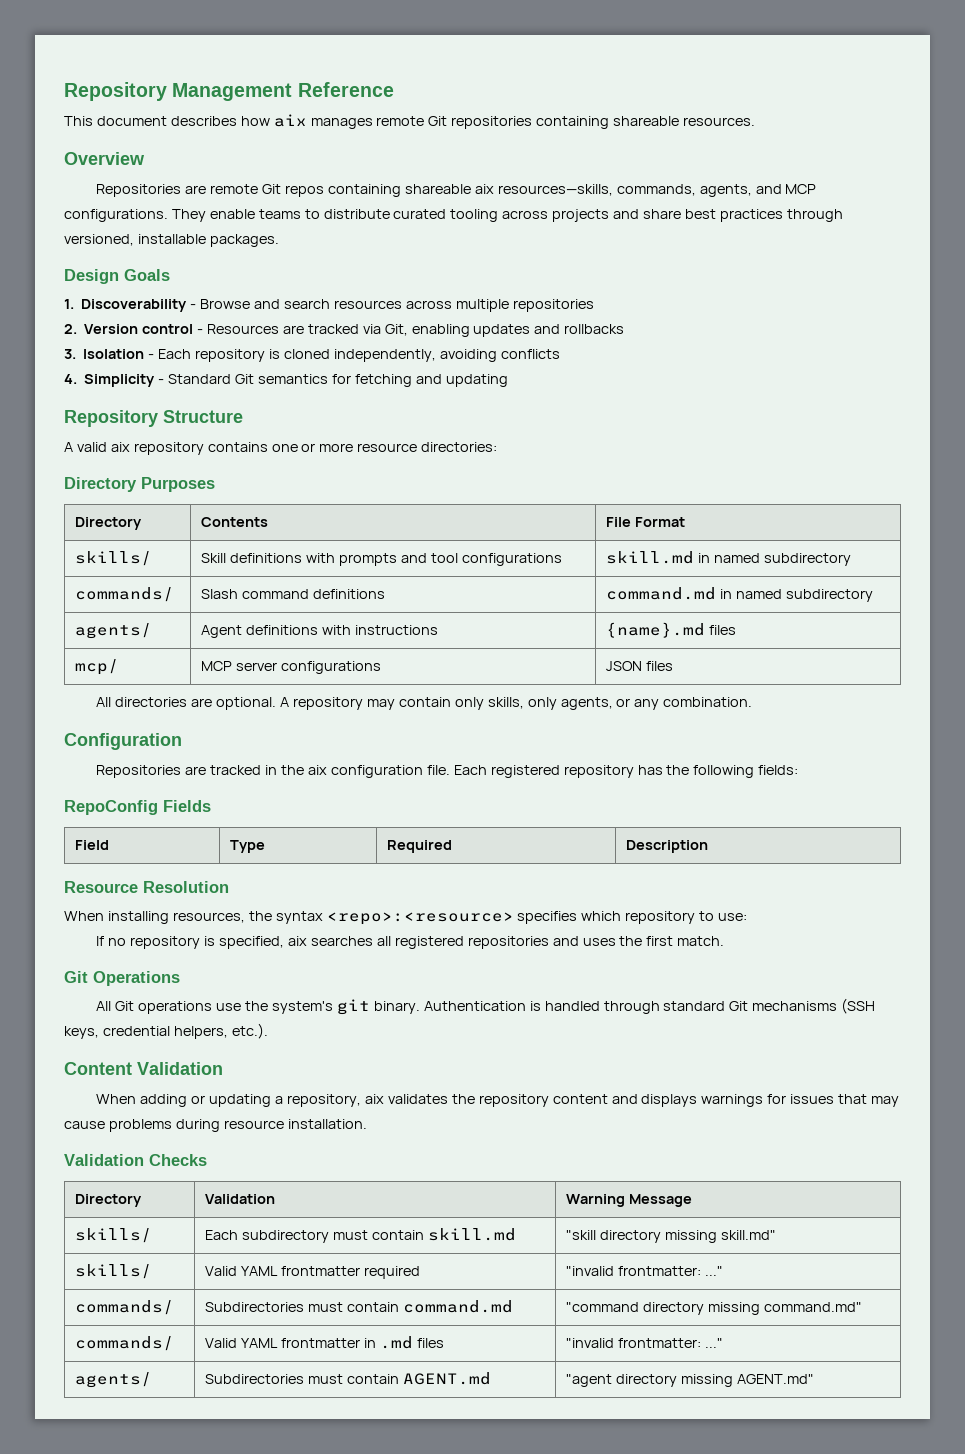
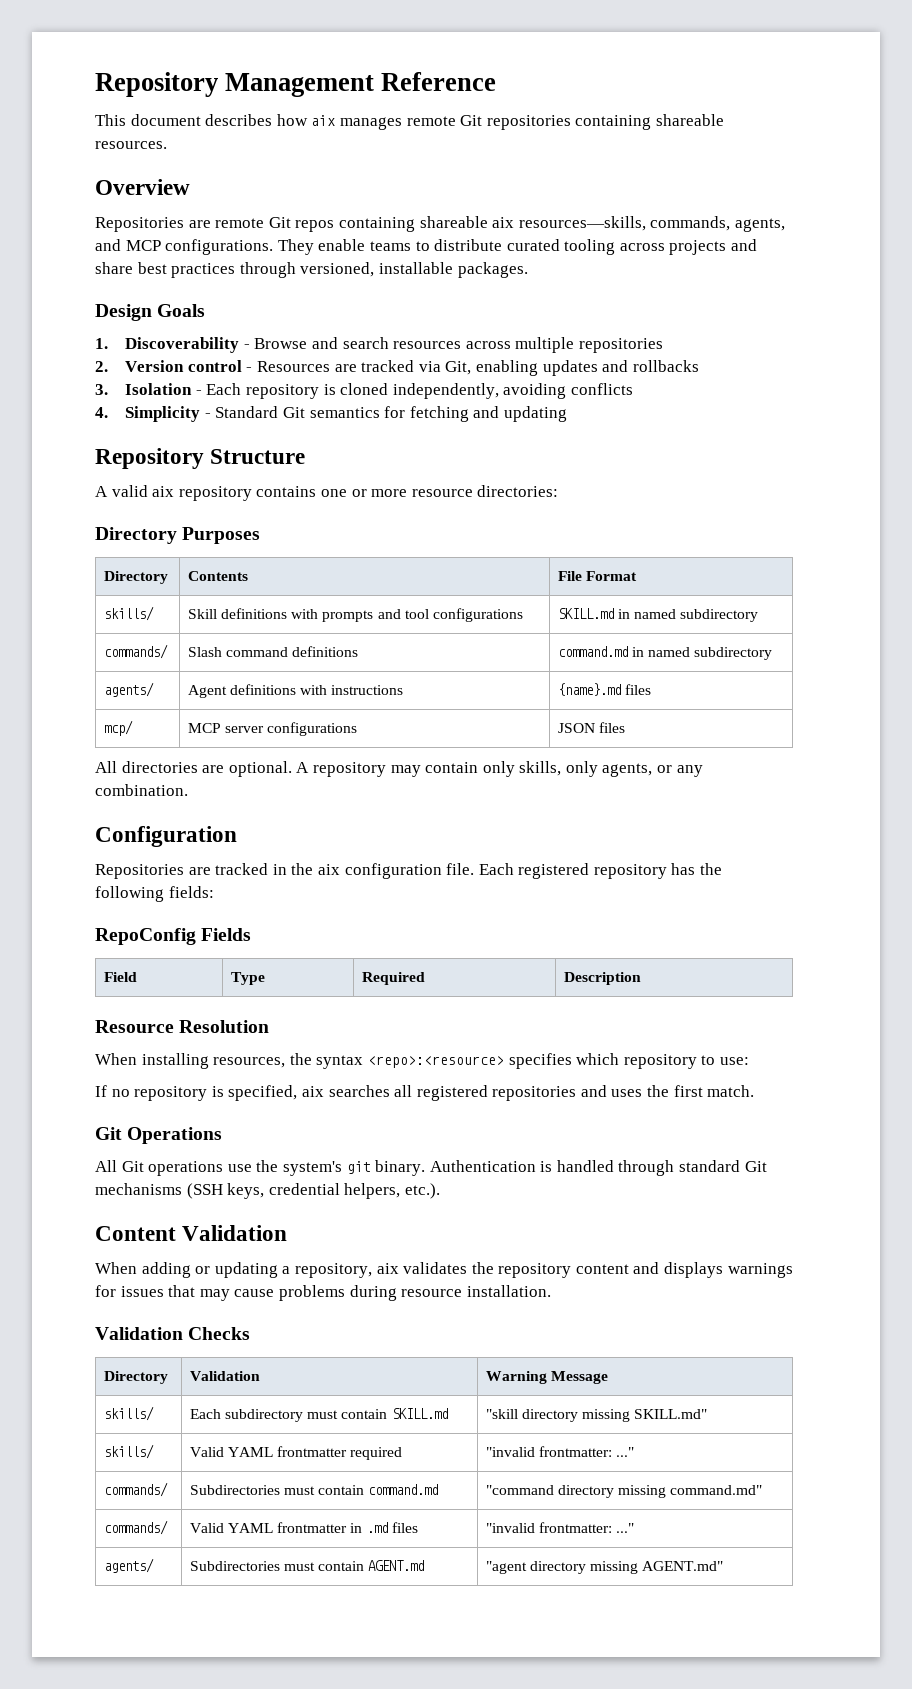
[606,551,695,564] skill.md -> [557,608,614,619] SKILL.md
[427,1228,516,1241] skill.md -> [391,1408,448,1419] SKILL.md
[721,1230,777,1240] skill.md" -> [634,1409,708,1419] SKILL.md"

